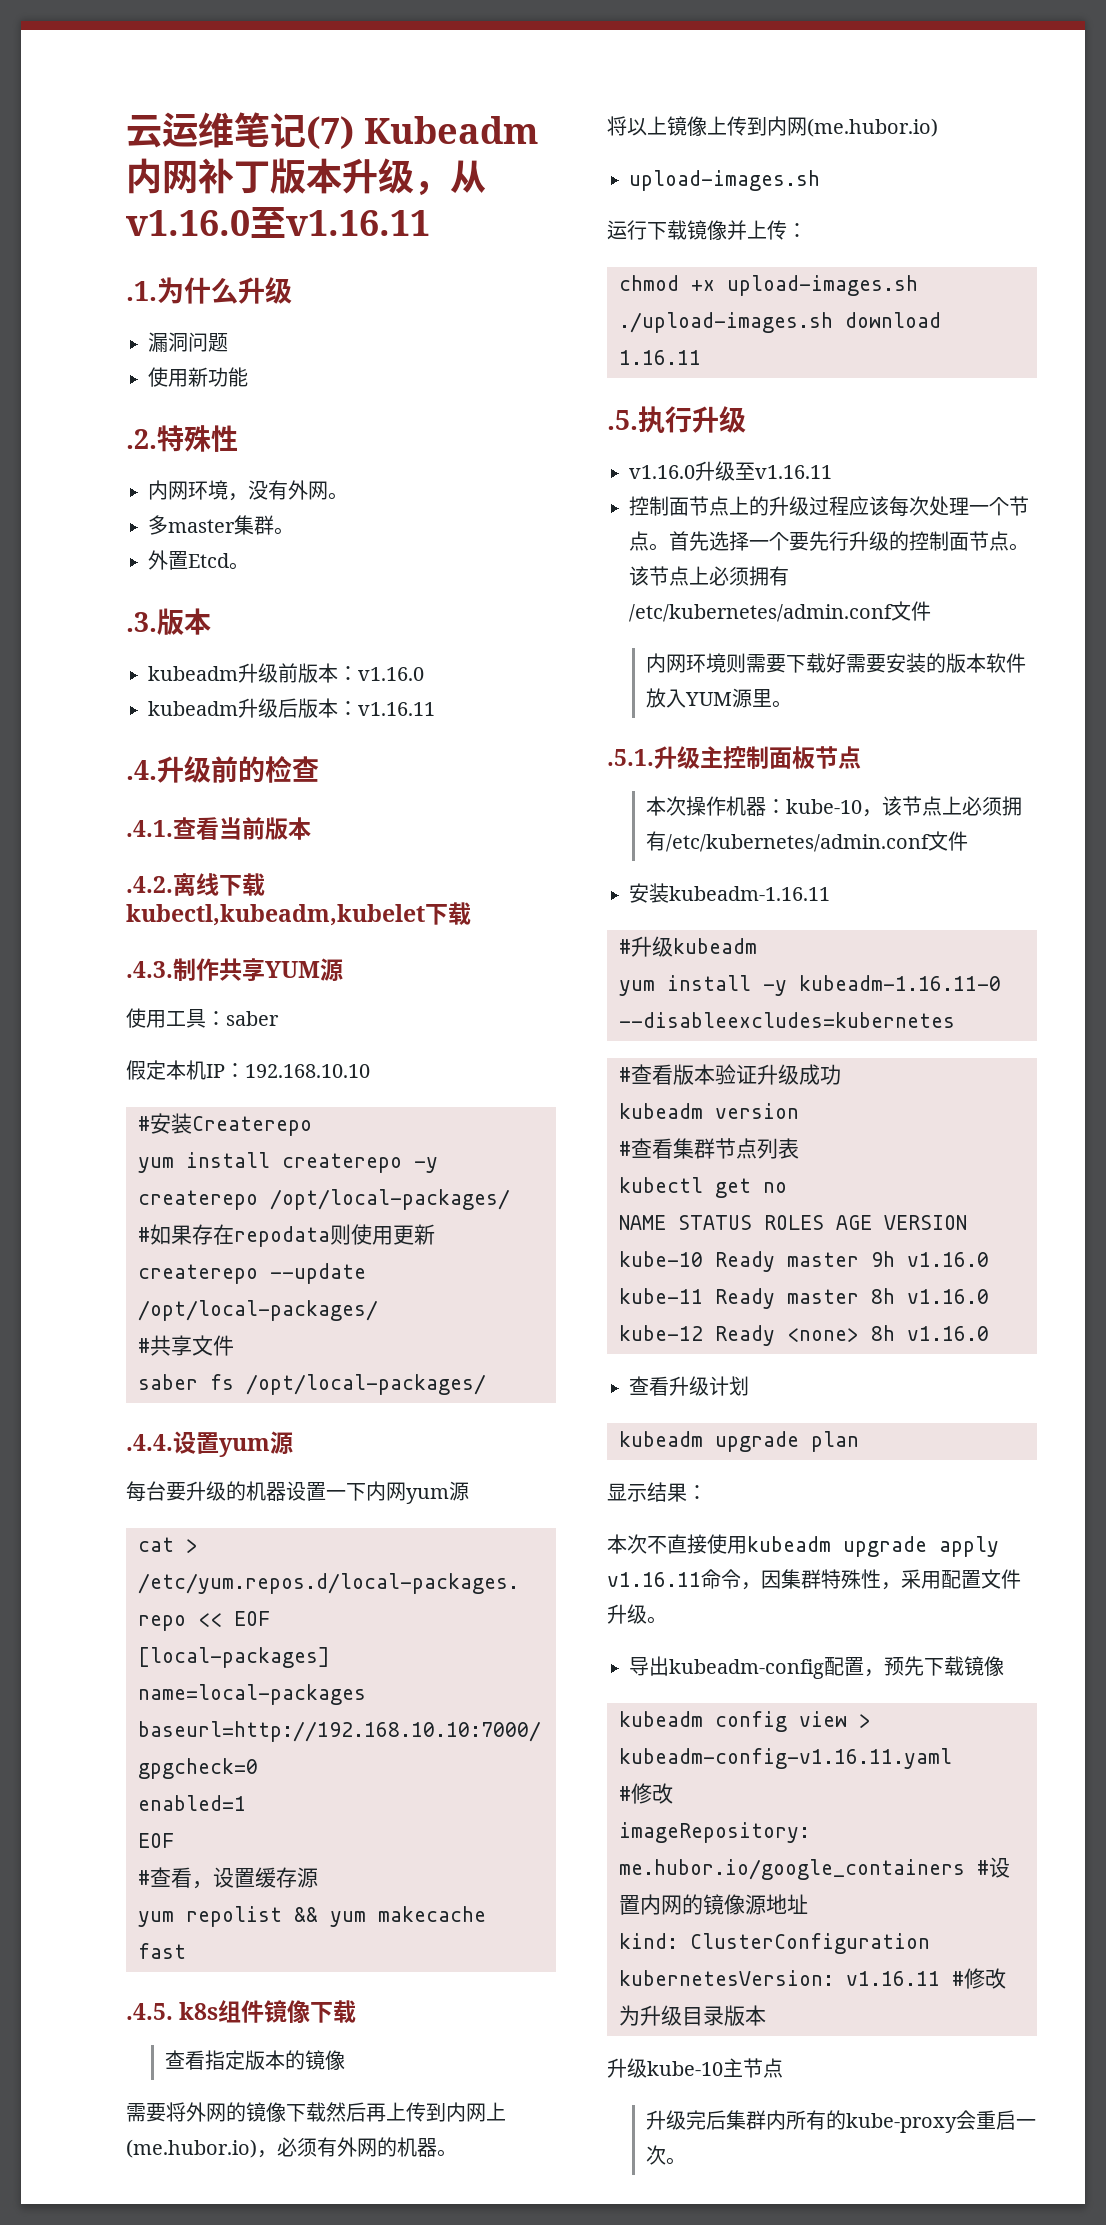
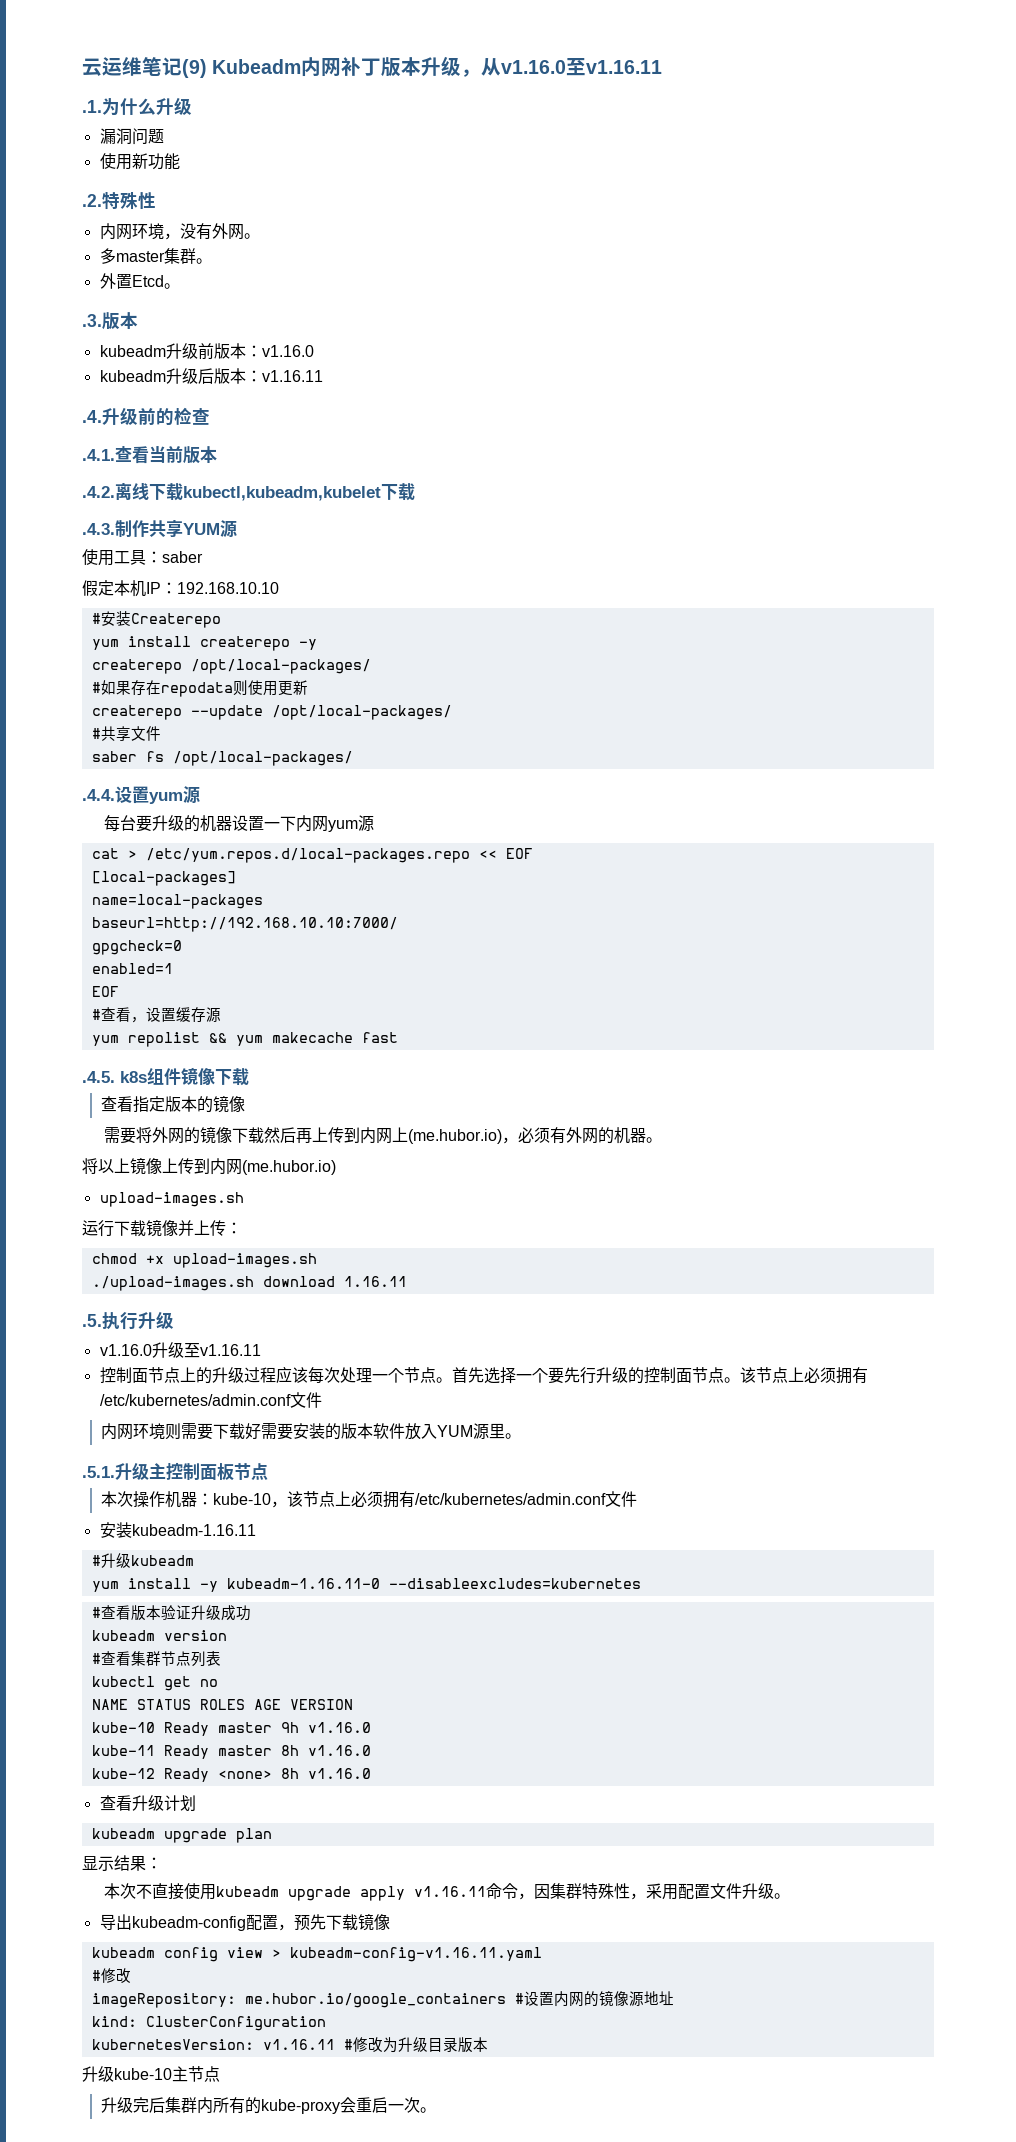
[306,116,354,149] (7) -> [182,59,207,78] (9)

